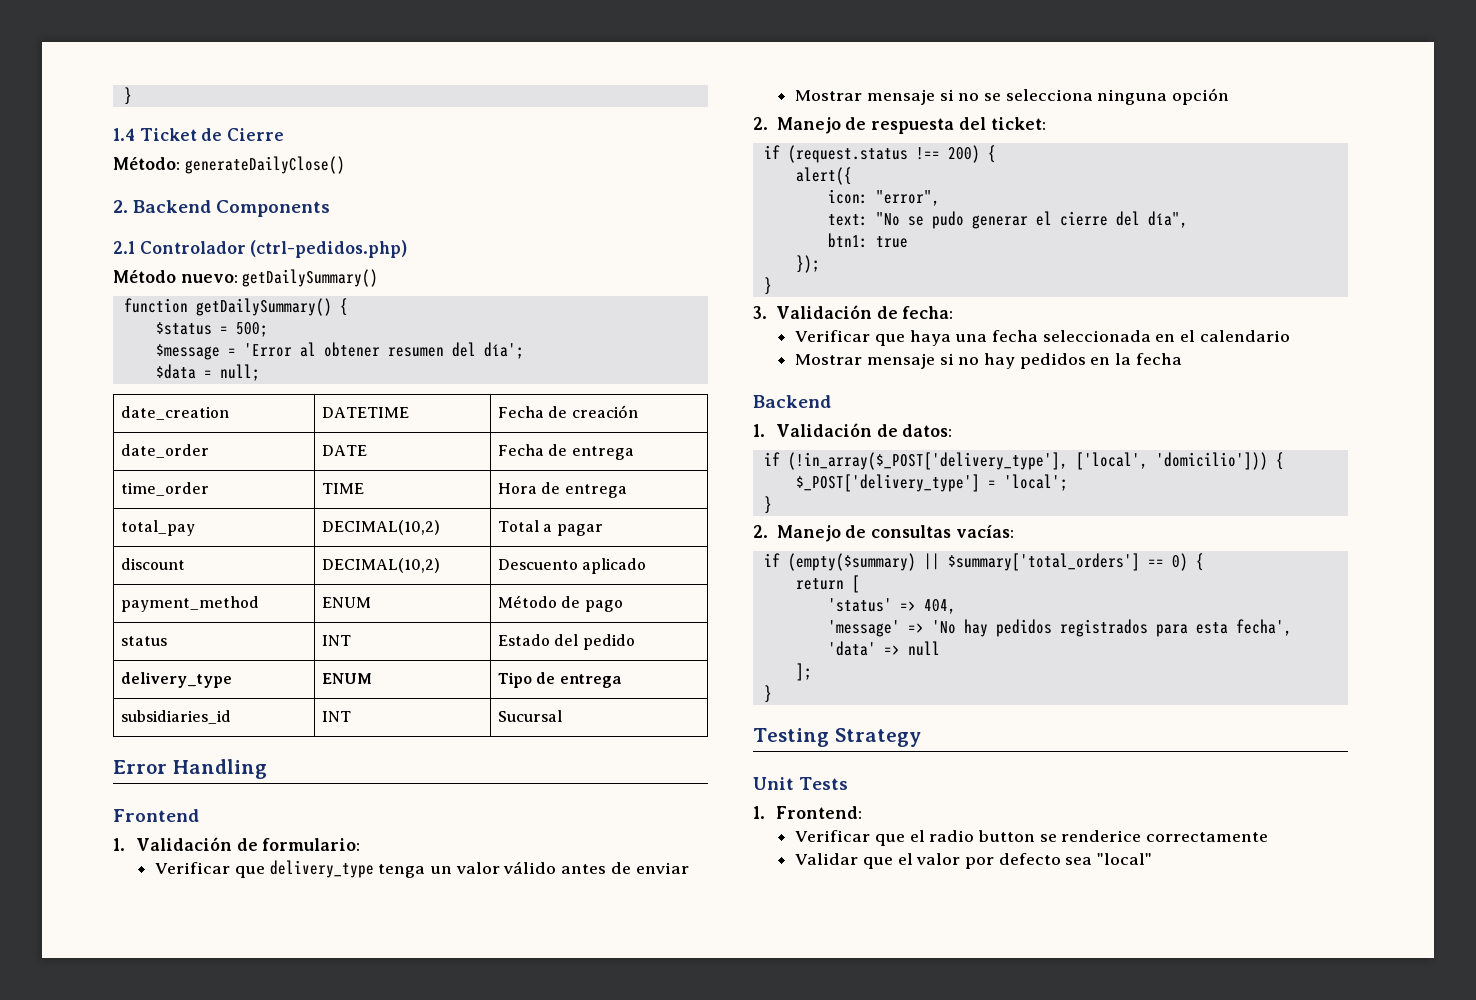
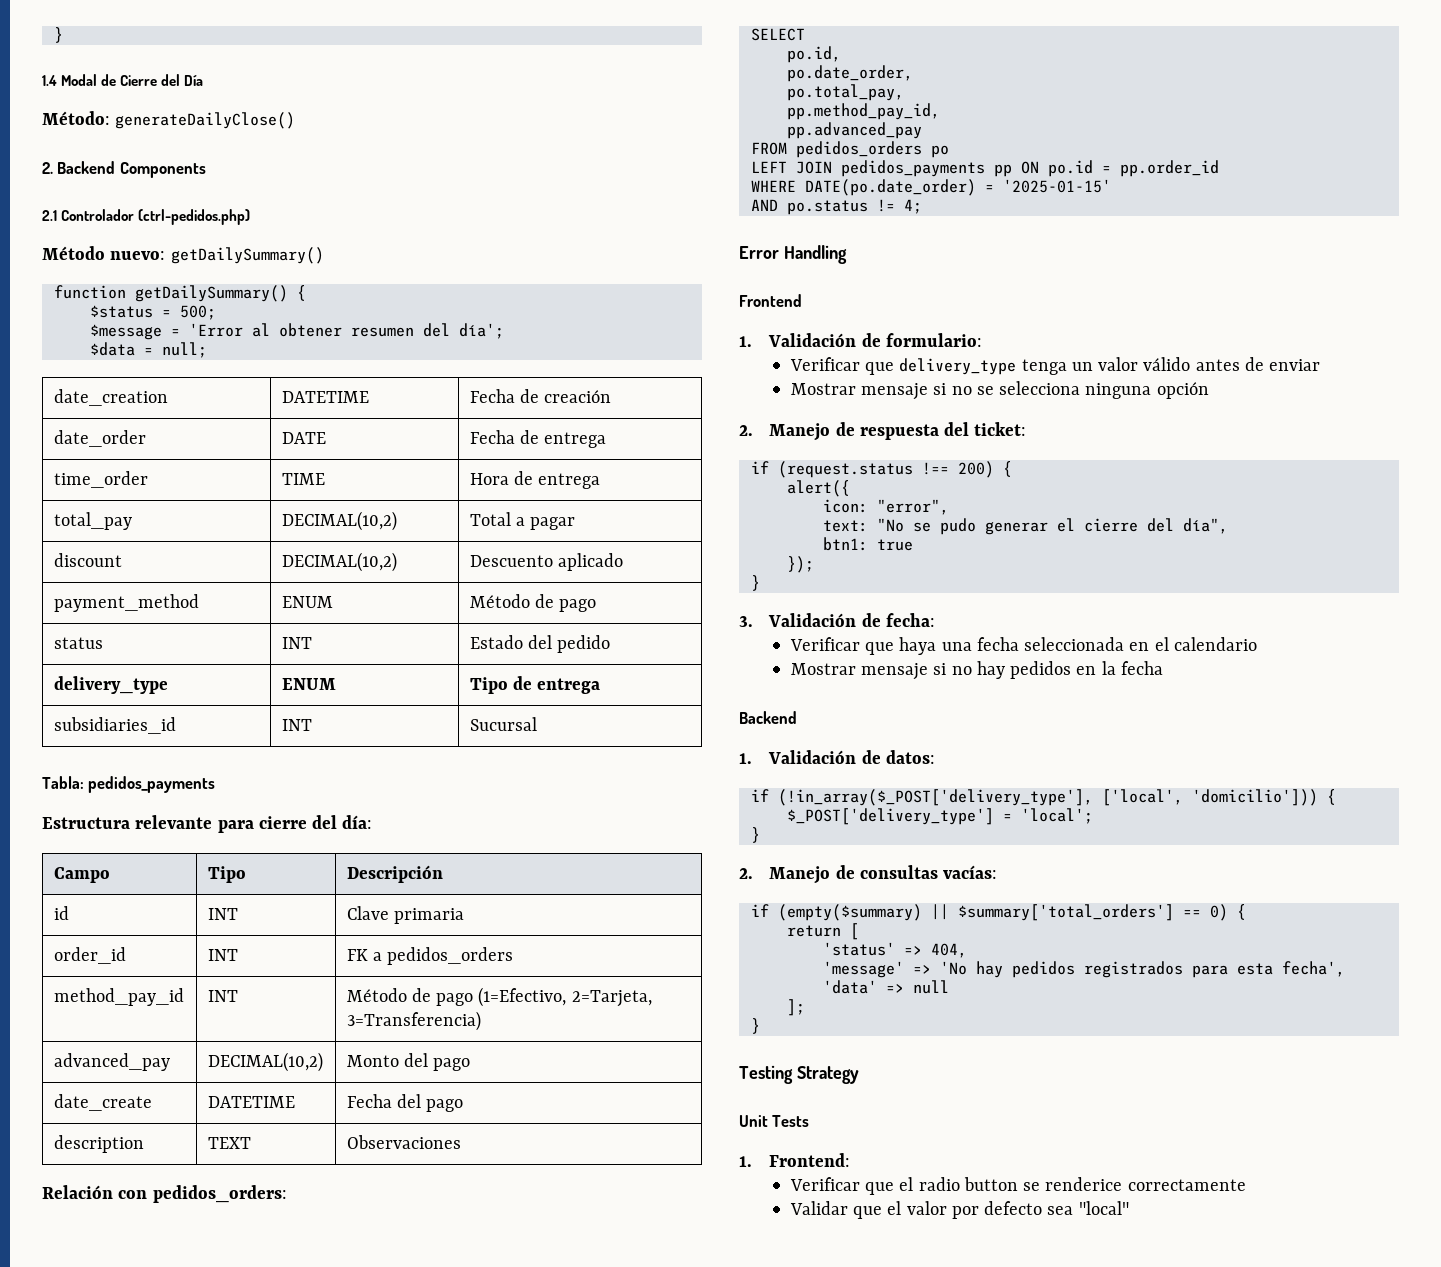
[139,128,197,141] Ticket -> [61,74,98,86] Modal
(285, 134) none -> [161,74,204,86] del Día
(563, 716) none -> [42,776,216,793] [42,815,373,833] [53,867,110,883] [207,866,246,883] [346,865,443,883] [53,906,69,920] [207,908,238,920] [346,906,464,924] [53,947,126,964] [207,949,238,961] [346,947,514,965] [53,988,184,1006] [207,990,238,1002] [346,987,652,1007] [346,1011,481,1031] [53,1053,170,1071] [207,1052,323,1072] [346,1053,471,1071] [53,1094,152,1111] [207,1096,295,1108] [346,1094,464,1112] [53,1135,144,1153] [207,1137,251,1149] [346,1135,461,1149] [42,1185,287,1203] [750,28,805,41] [786,46,841,63] [786,65,913,82] [786,84,904,101] [786,103,940,120] [786,122,922,139] [750,141,949,158] [750,160,1219,177] [750,179,1111,196] [750,199,922,215] // Tabla: pedidos_payments // Estructura relevante para cierre del día: // Campo | Tipo | Descripción // id | INT | Clave primaria // order_id | INT | FK a pedidos_orders // method_pay_id | INT | Método de pago (1=Efectivo, 2=Tarjeta, 3=Transferencia) // advanced_pay | DECIMAL(10,2) | Monto del pago // date_create | DATETIME | Fecha del pago // description | TEXT | Observaciones // Relación con pedidos_orders: // SELECT // po.id, // po.date_order, // po.total_pay, // pp.method_pay_id, // pp.advanced_pay // FROM pedidos_orders po // LEFT JOIN pedidos_payments pp ON po.id = pp.order_id // WHERE DATE(po.date_order) = '2025-01-15' // AND po.status != 4;

